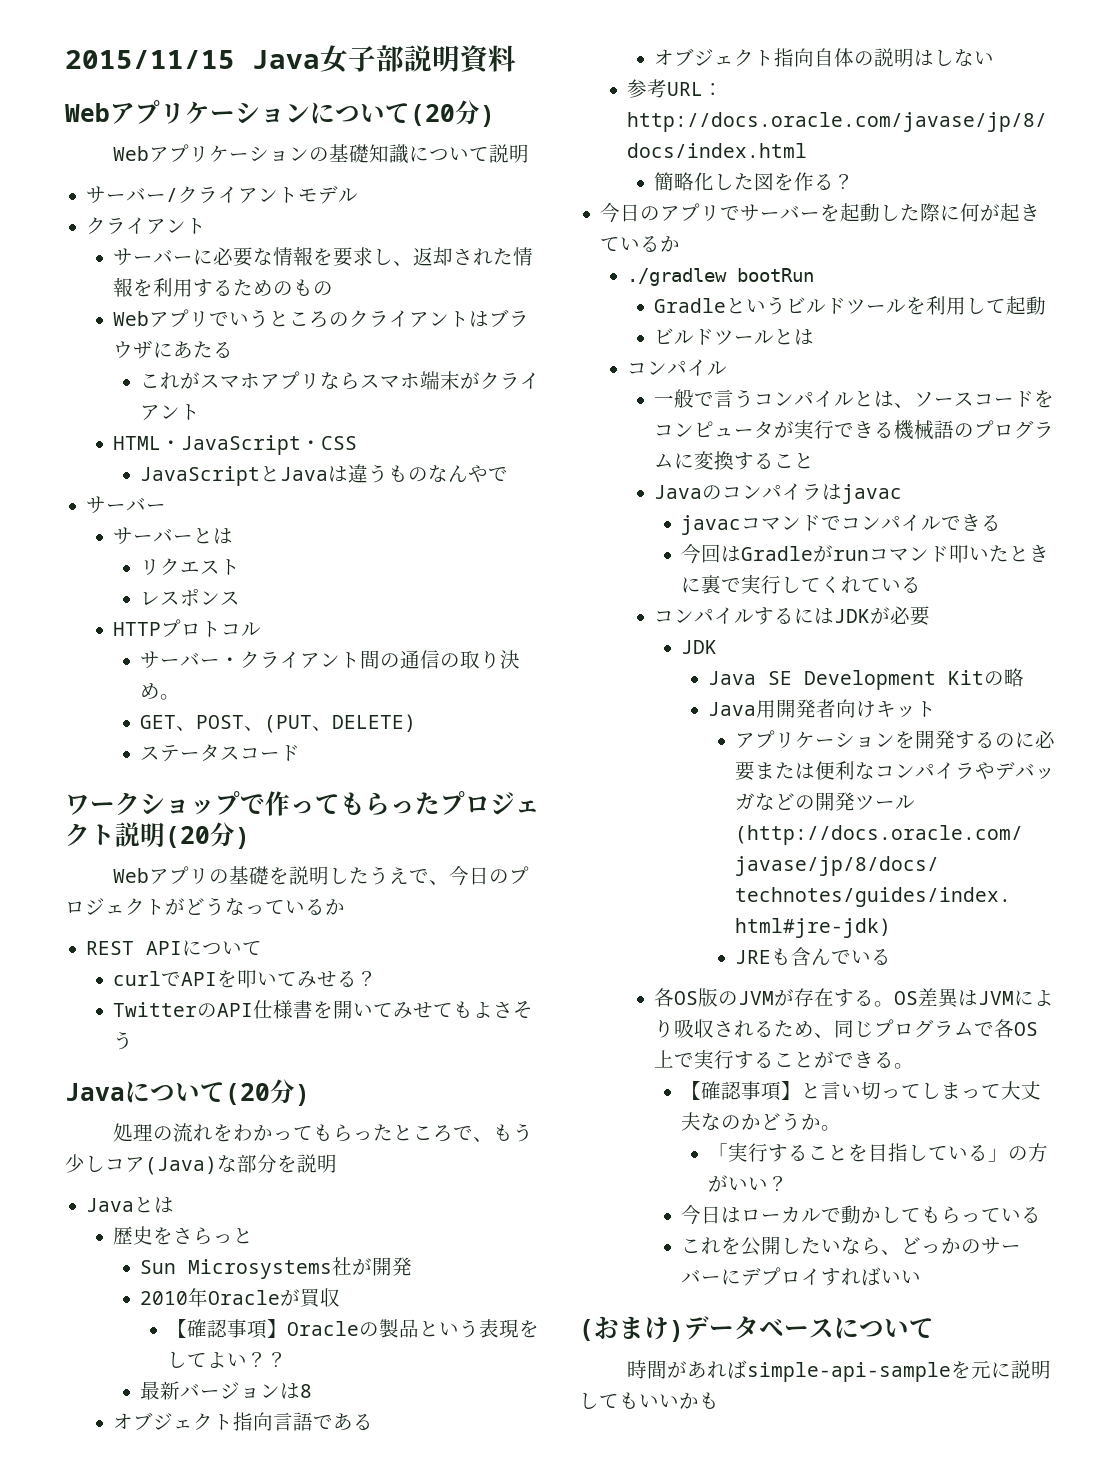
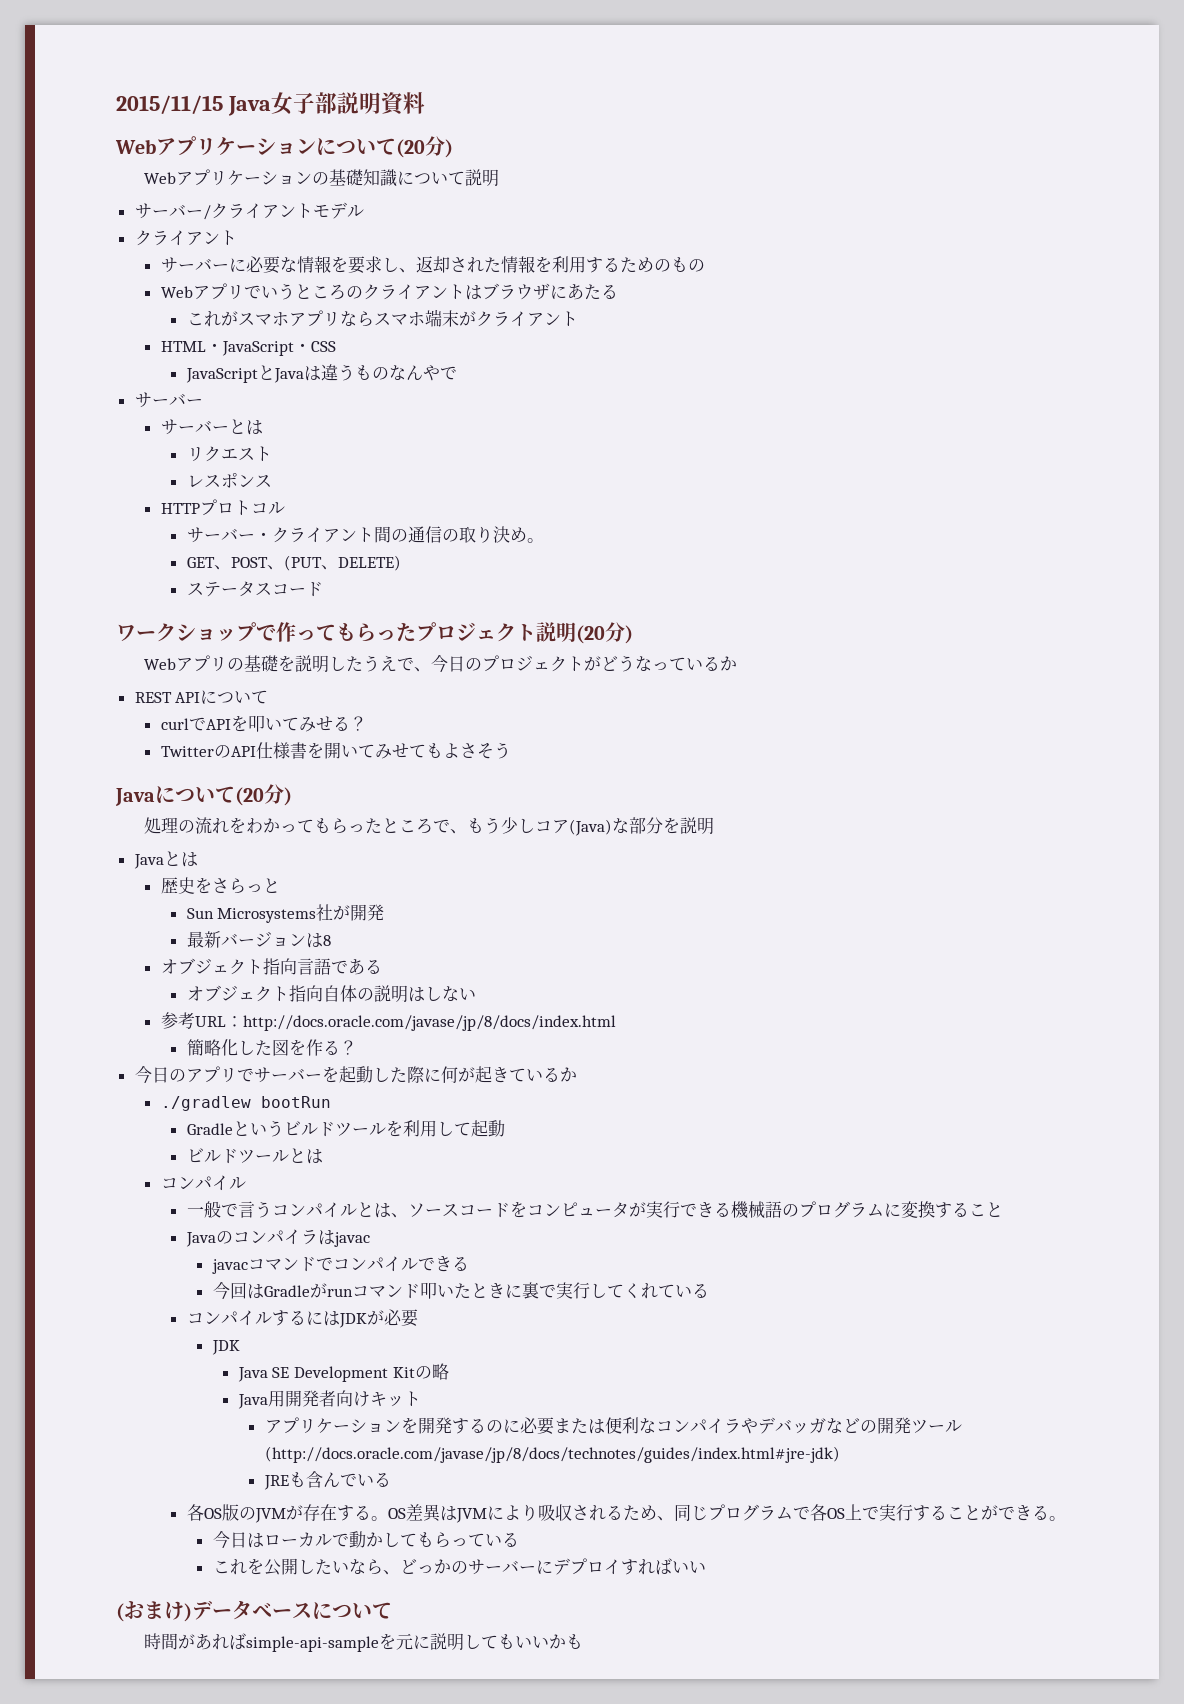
[140,1288,341,1308] [167,1319,540,1339] [167,1351,288,1368] // 2010年Oracleが買収 // 【確認事項】Oracleの製品という表現をしてよい？？ -> (385, 912) none
[681,1081,1042,1101] [681,1112,842,1131] [708,1143,1049,1162] [708,1175,789,1192] // 【確認事項】と言い切ってしまって大丈夫なのかどうか。 // 「実行することを目指している」の方がいい？ -> (1066, 1518) none

